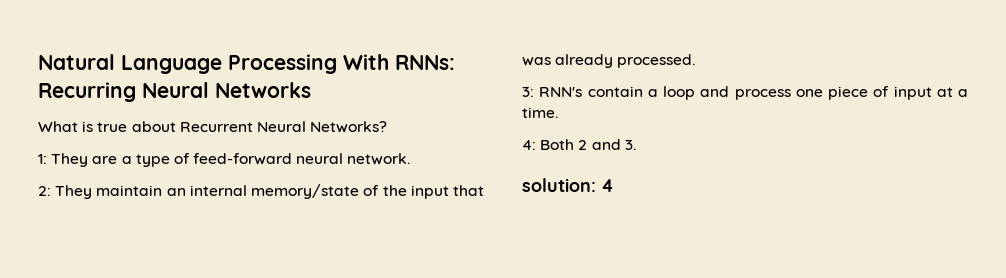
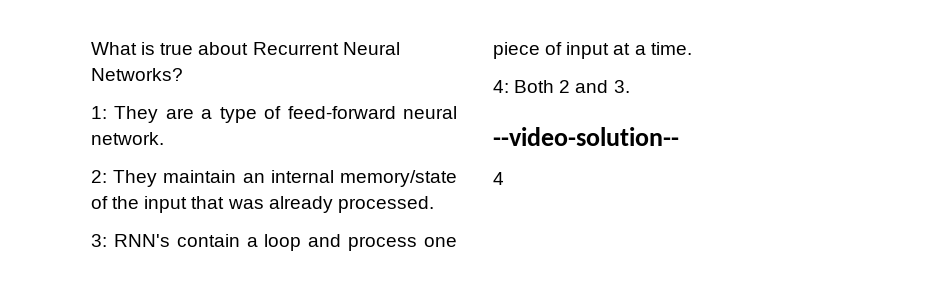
[38,54,455,74] [38,82,311,102] Natural Language Processing With RNNs: Recurring Neural Networks // -> (91, 48) none
[522,178,596,192] solution: -> [493,127,679,146] --video-solution-- //

